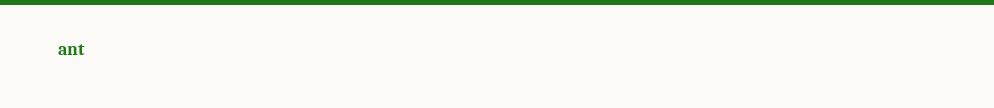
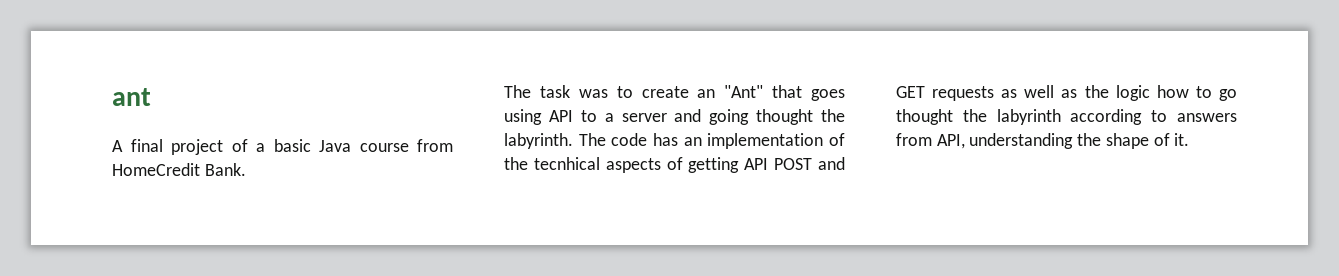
(85, 49) none -> [112,139,453,155] [112,163,246,176] [504,85,845,101] [504,109,845,125] [504,133,845,149] [504,157,845,173] [896,85,1237,101] [896,109,1237,125] [896,133,1190,149] // A final project of a basic Java course from HomeCredit Bank. // The task was to create an "Ant" that goes using API to a server and going thought the labyrinth. The code has an implementation of the tecnhical aspects of getting API POST and GET requests as well as the logic how to go thought the labyrinth according to answers from API, understanding the shape of it.

